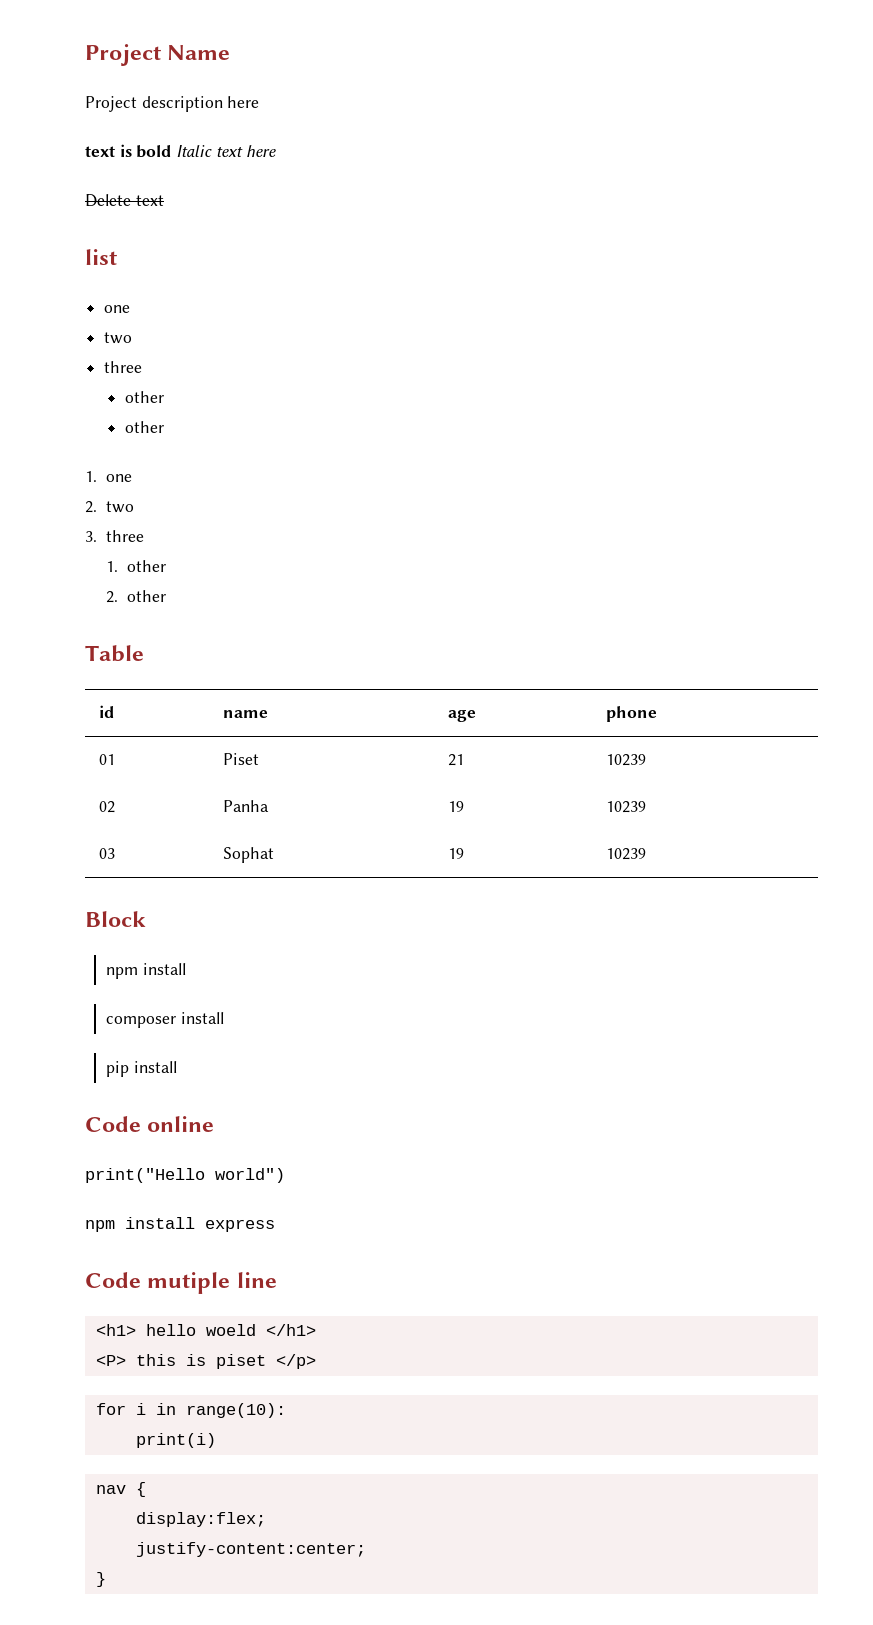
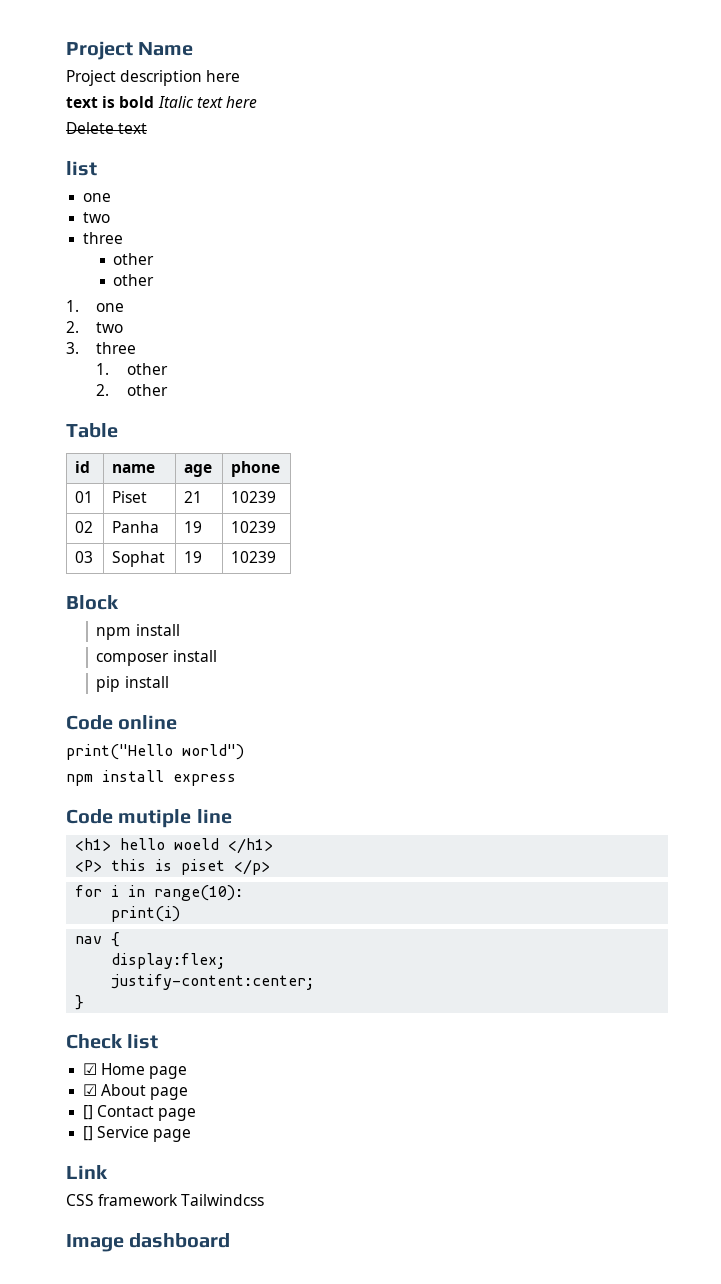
(106, 1579) none -> [66,1034,159,1049] [83,1063,188,1079] [83,1084,189,1100] [83,1105,197,1121] [83,1126,192,1142] [66,1165,108,1179] [66,1194,265,1206] [66,1233,231,1252] // Check list // ☑ Home page // ☑ About page // [] Contact page // [] Service page // Link // CSS framework Tailwindcss // Image dashboard

